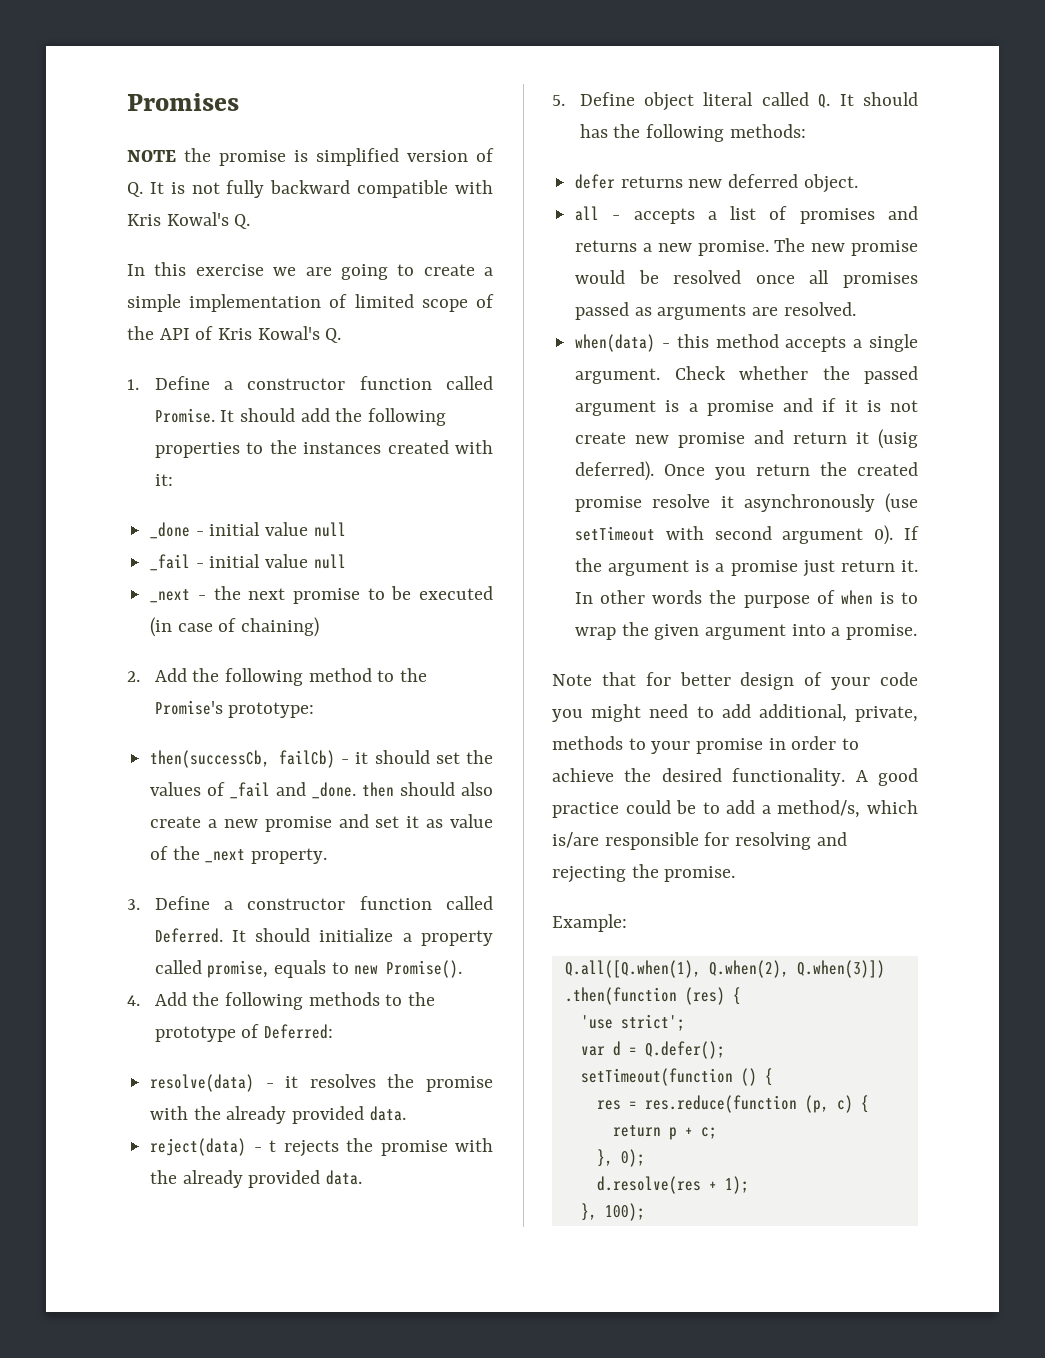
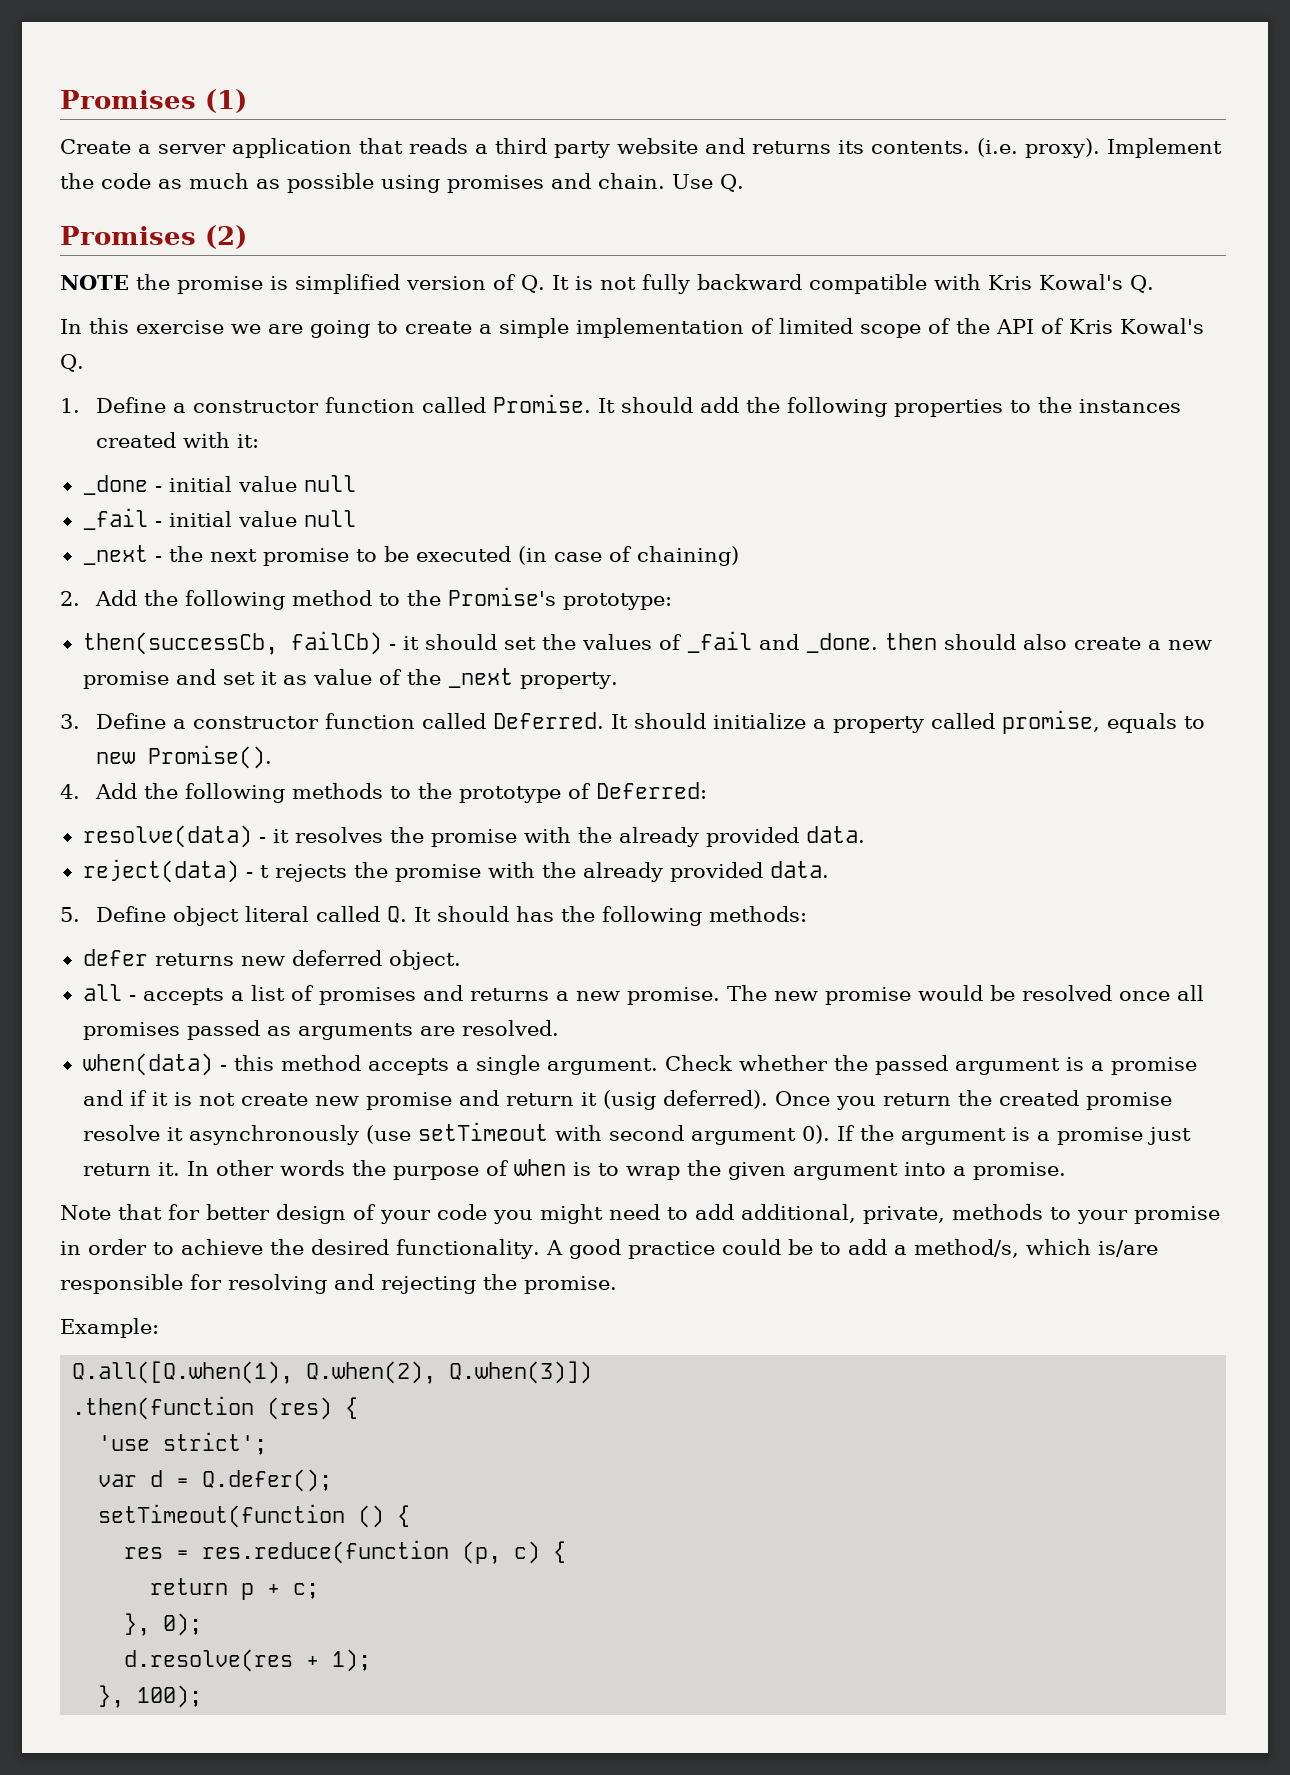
[127,93,239,111] Promises -> [60,89,247,113] [60,138,1222,158] [60,173,744,193] [60,225,247,249] Promises (1) // Create a server application that reads a third party website and returns its contents. (i.e. proxy). Implement the code as much as possible using promises and chain. Use Q. // Promises (2)

